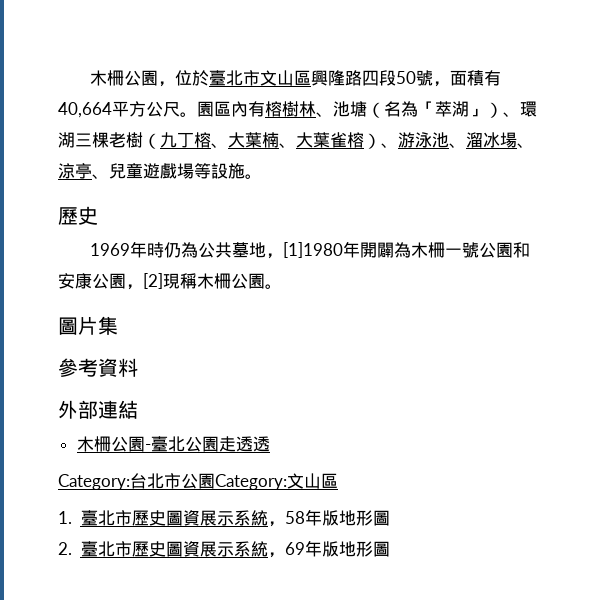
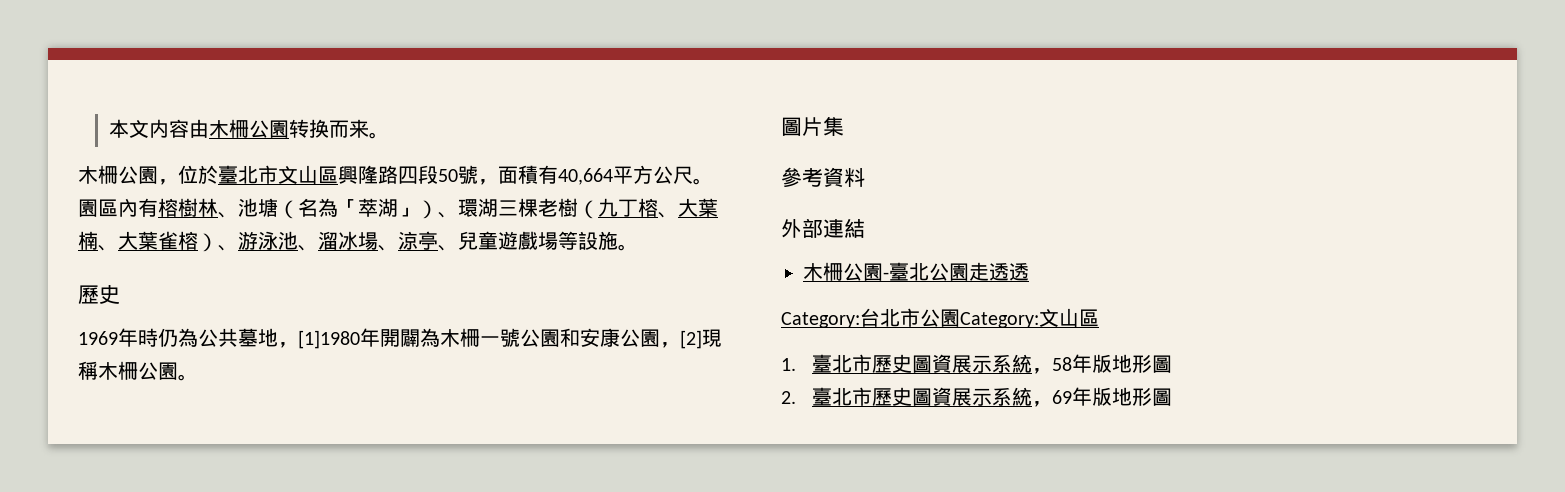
(90, 78) none -> [108,119,389,139] 本文内容由木柵公園转换而来。 //

